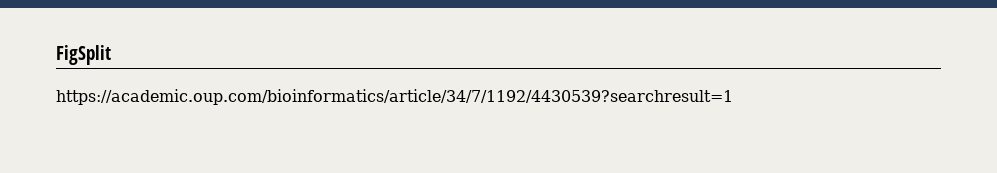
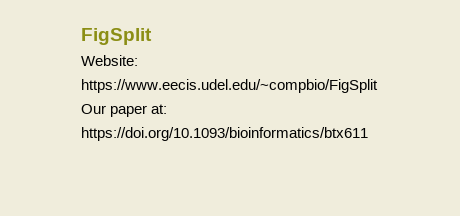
[56,89,733,105] https://academic.oup.com/bioinformatics/article/34/7/1192/4430539?searchresult=1 -> [81,55,138,66] [81,79,378,93] [81,104,168,117] [81,127,368,141] Website: // https://www.eecis.udel.edu/~compbio/FigSplit // Our paper at: // https://doi.org/10.1093/bioinformatics/btx611

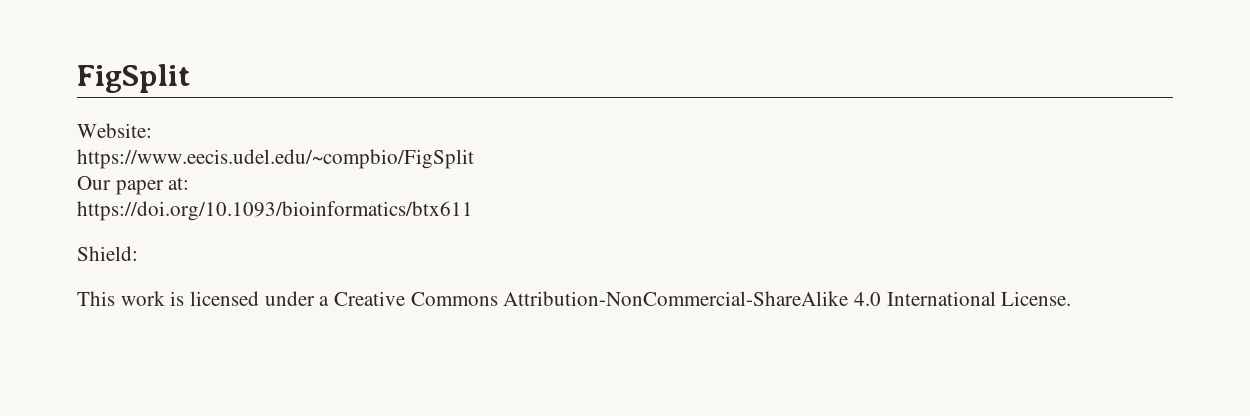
(368, 134) none -> [77,246,138,261] [77,291,1072,306] // Shield: // This work is licensed under a Creative Commons Attribution-NonCommercial-ShareAlike 4.0 International License.

